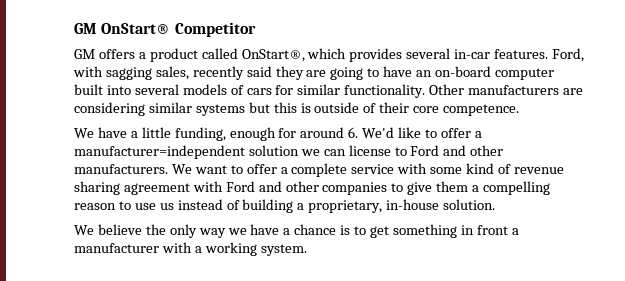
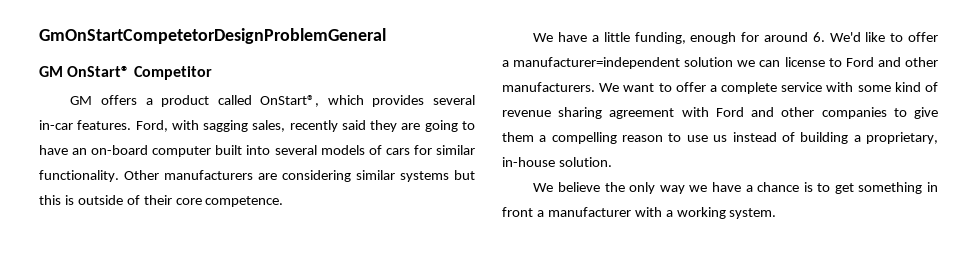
(74, 28) none -> [39,28,386,44] GmOnStartCompetetorDesignProblemGeneral //

